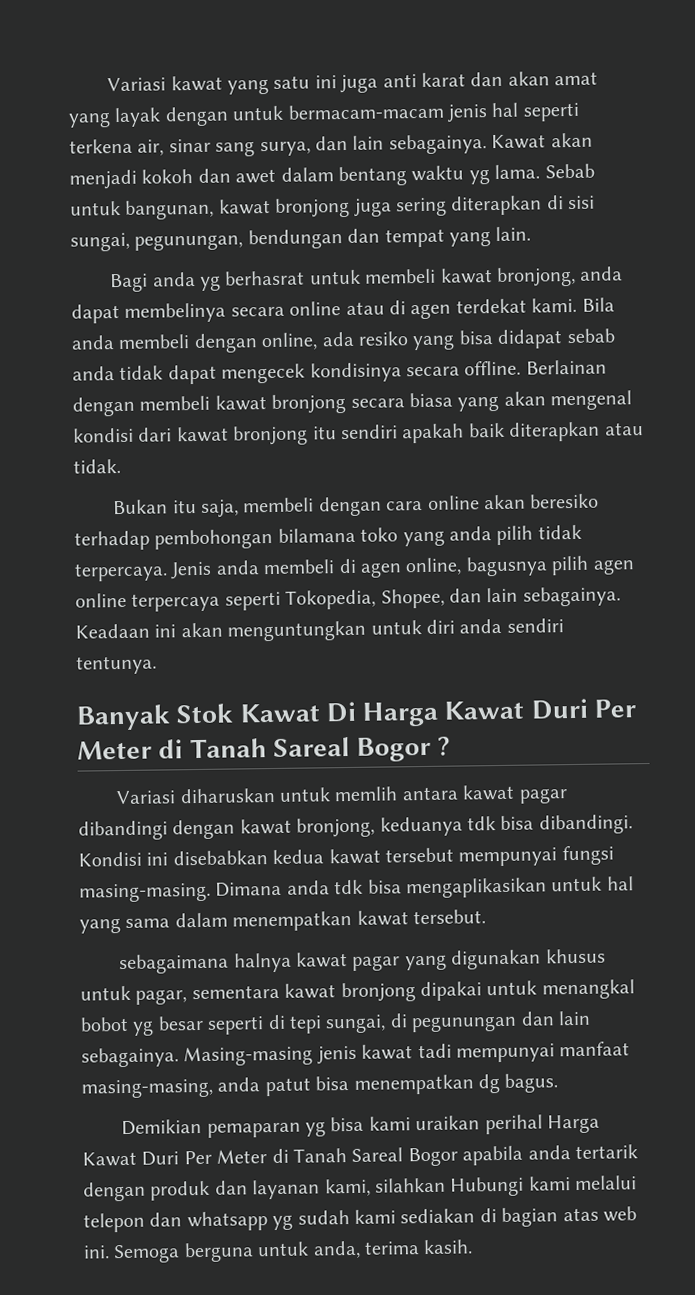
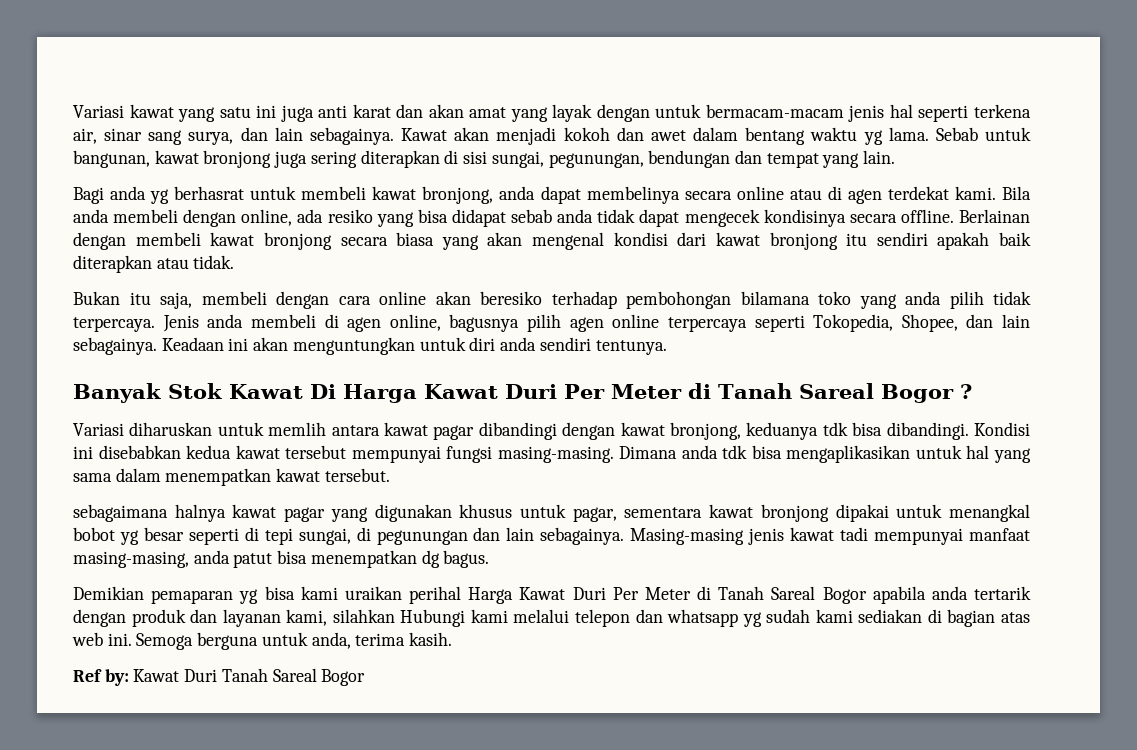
(474, 1247) none -> [73,668,366,686] // Ref by: Kawat Duri Tanah Sareal Bogor

